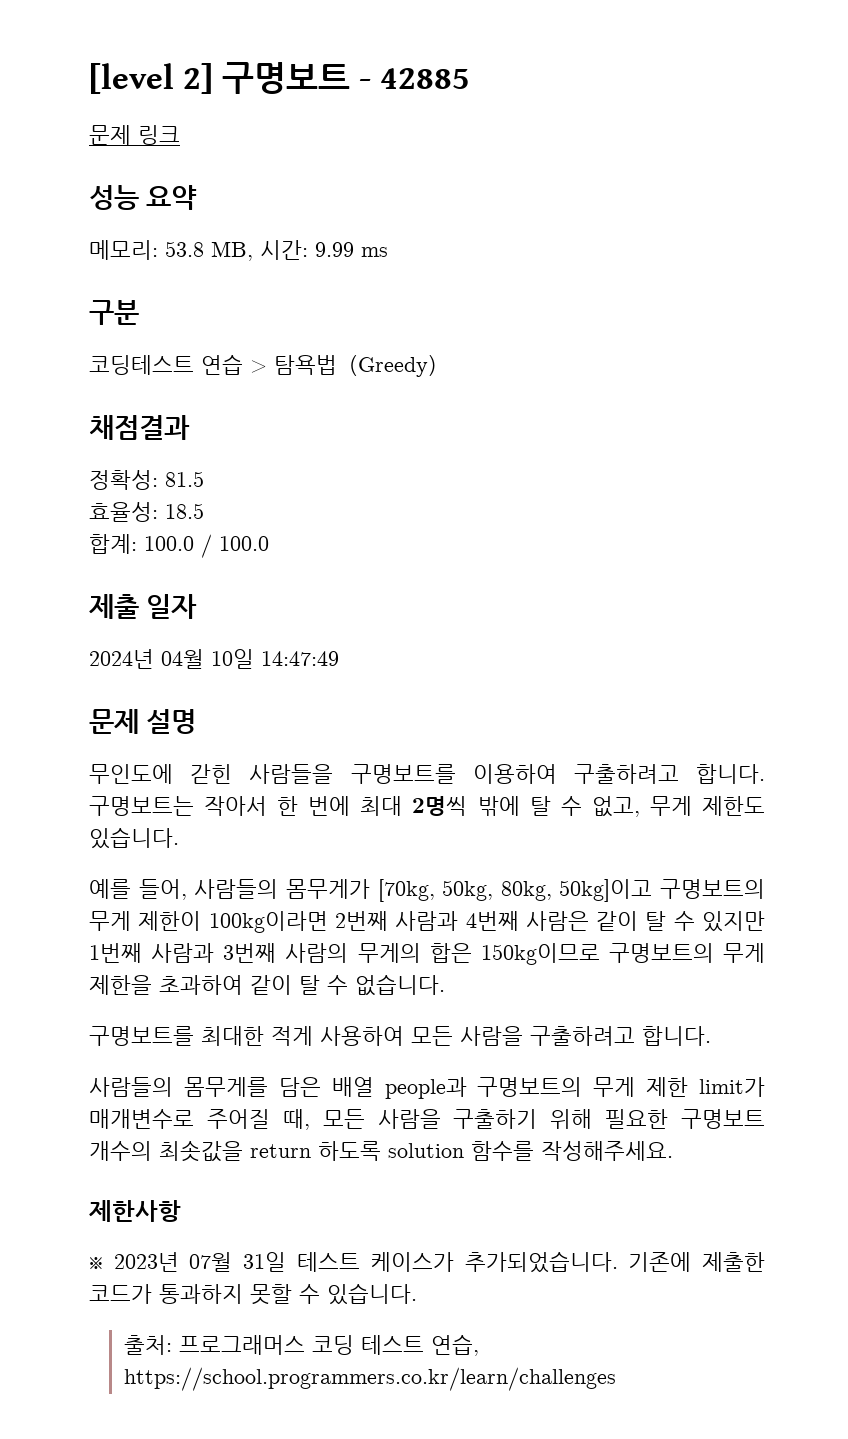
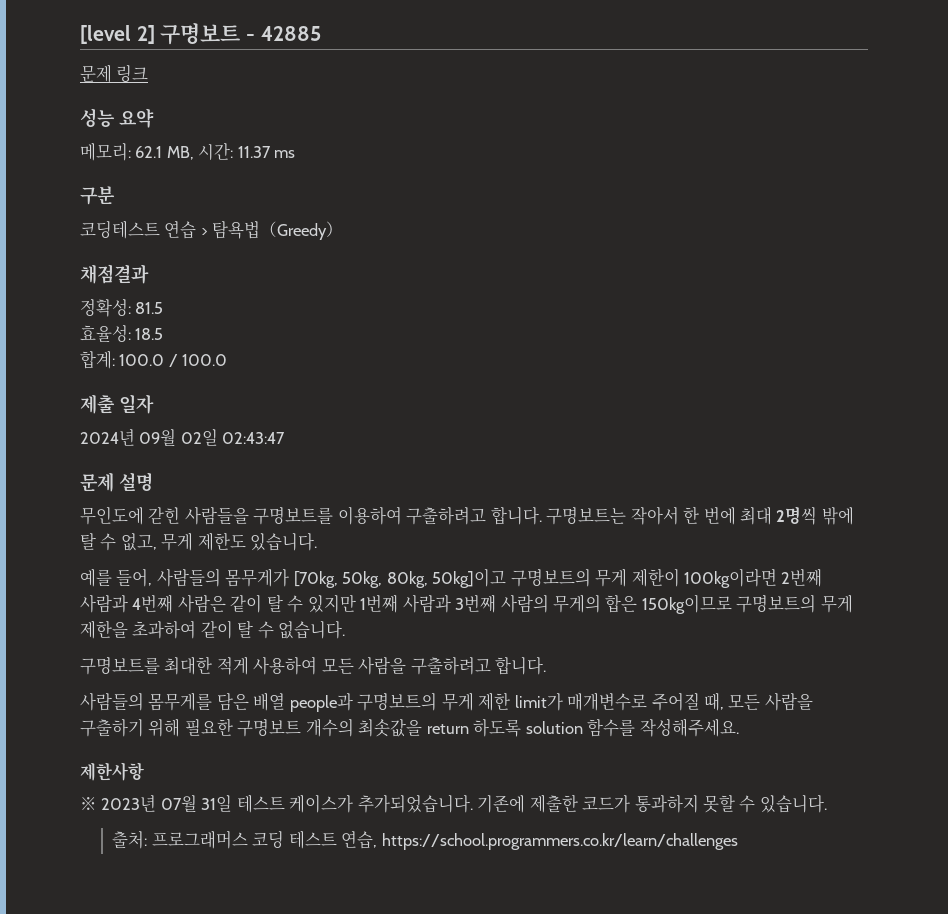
[165,241,204,257] 53.8 -> [135,146,163,158] 62.1
[315,242,354,257] 9.99 -> [237,146,271,158] 11.37
[161,649,339,669] 04월 10일 14:47:49 -> [139,429,286,446] 09월 02일 02:43:47

